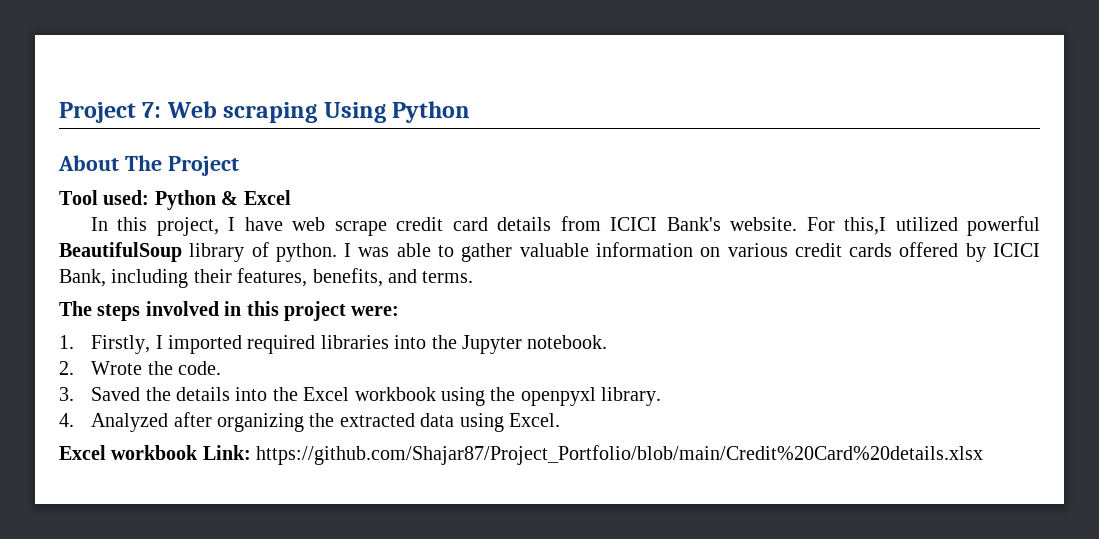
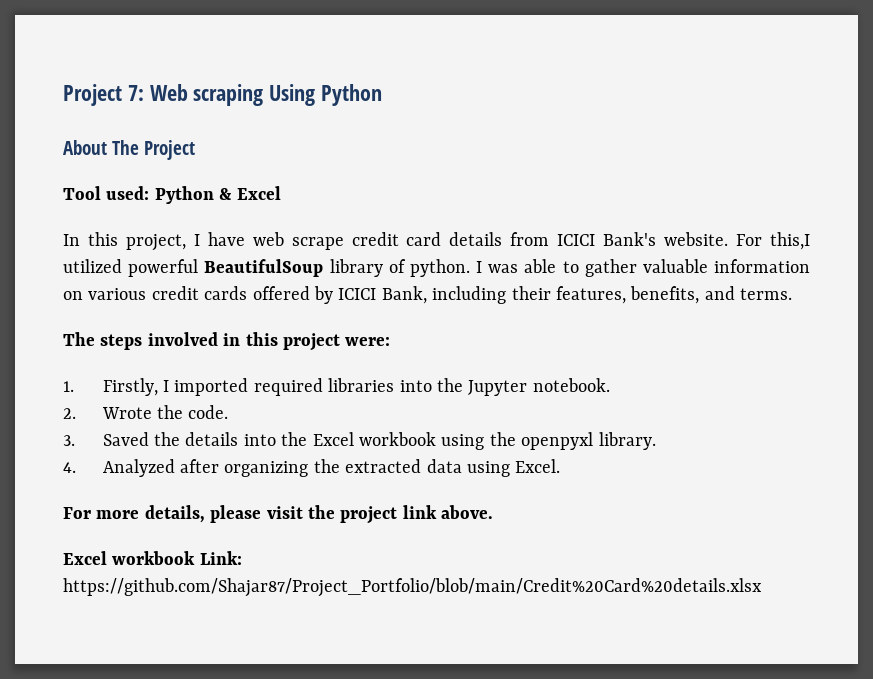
(561, 420) none -> [63,505,494,524] // For more details, please visit the project link above.

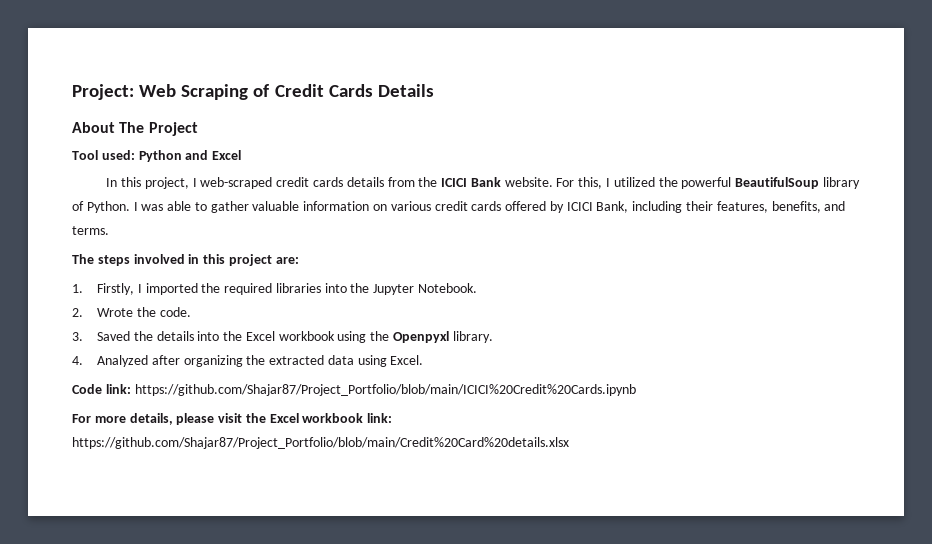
[63,84,383,106] Project 7: Web scraping Using Python -> [72,84,434,100] Project: Web Scraping of Credit Cards Details
[219,188,232,200] & -> [185,150,209,160] and
[207,232,810,250] [63,259,122,273] have web scrape credit card details from ICICI Bank's website. For this,I utilized -> [200,177,678,189] web-scraped credit cards details from the ICICI Bank website. For this, I utilized the
[409,259,470,277] python. -> [86,201,130,213] Python.
[345,337,391,346] were: -> [275,257,299,264] are:
(249, 387) none -> [201,283,221,293] the
[532,378,610,392] notebook. -> [418,283,478,293] Notebook.
[521,432,594,450] openpyxl -> [393,331,450,343] Openpyxl
(561, 466) none -> [72,384,636,396] // Code link: https://github.com/Shajar87/Project_Portfolio/blob/main/ICICI%20Credit%20Cards.ipynb
[340,505,494,524] [63,551,242,565] project link above. // Excel workbook Link: -> [269,413,393,423] Excel workbook link:

